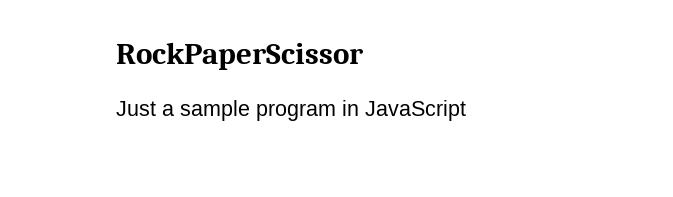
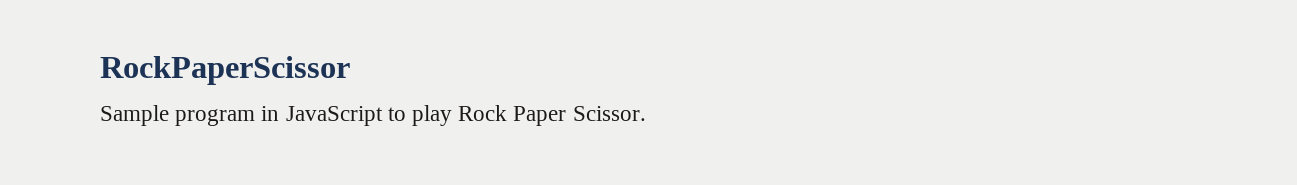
[116,100,466,121] Just a sample program in JavaScript -> [100,105,646,126] Sample program in JavaScript to play Rock Paper Scissor.

